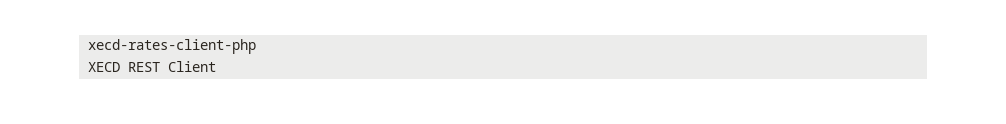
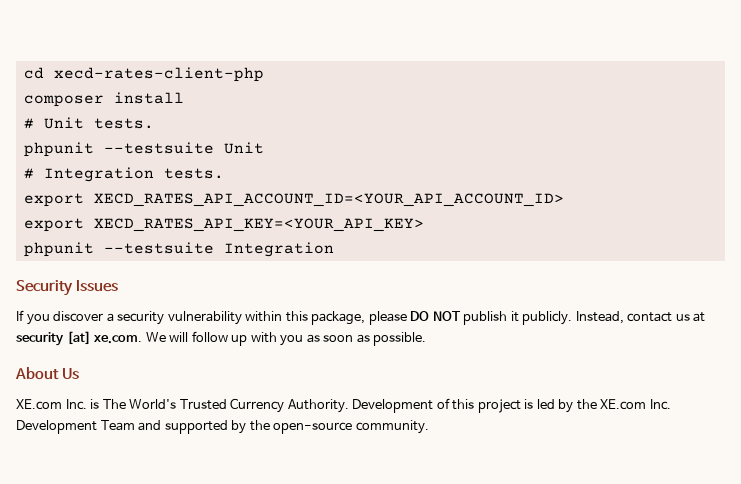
(87, 46) none -> [23,67,44,79] cd
[87,61,216,72] XECD REST Client -> [23,92,184,107] [23,117,154,129] [23,142,264,157] [23,167,224,182] [23,193,564,207] [23,218,424,232] [23,242,334,257] [16,280,119,296] [16,310,706,325] [16,331,427,346] [15,367,80,380] [16,398,671,413] [16,420,429,434] composer install // # Unit tests. // phpunit --testsuite Unit // # Integration tests. // export XECD_RATES_API_ACCOUNT_ID=<YOUR_API_ACCOUNT_ID> // export XECD_RATES_API_KEY=<YOUR_API_KEY> // phpunit --testsuite Integration // Security Issues // If you discover a security vulnerability within this package, please DO NOT publish it publicly. Instead, contact us at security [at] xe.com. We will follow up with you as soon as possible. // About Us // XE.com Inc. is The World's Trusted Currency Authority. Development of this project is led by the XE.com Inc. Development Team and supported by the open-source community.

